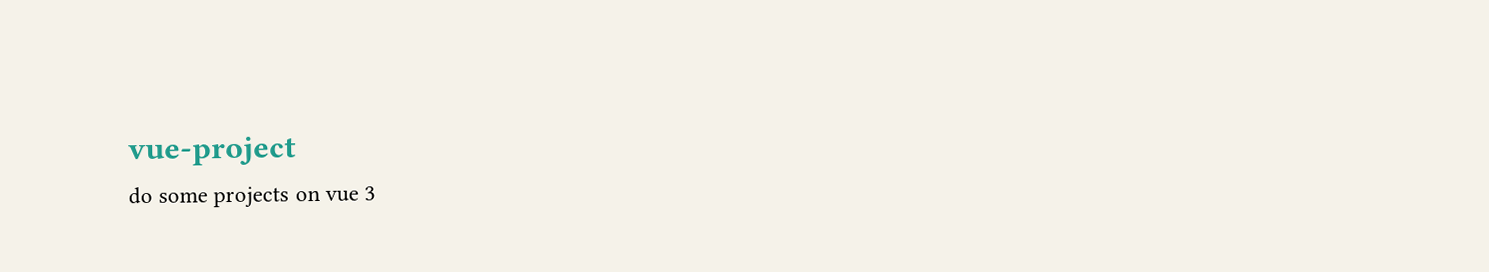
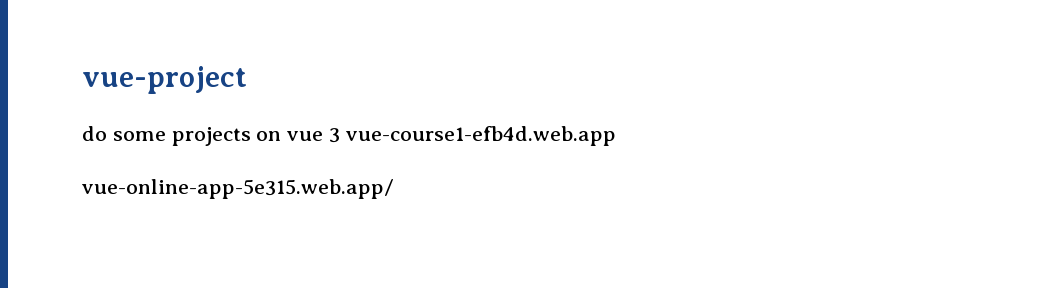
(377, 193) none -> [345,126,616,146] [82,179,394,199] vue-course1-efb4d.web.app // vue-online-app-5e315.web.app/

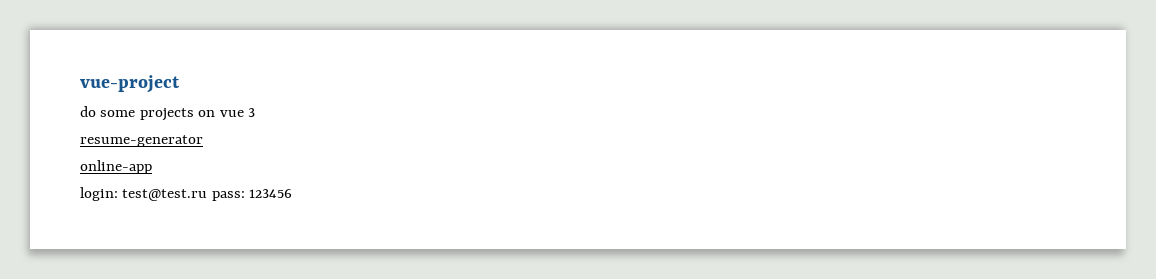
[345,126,616,146] [82,179,394,199] vue-course1-efb4d.web.app // vue-online-app-5e315.web.app/ -> [80,135,203,147] [80,160,152,174] [80,187,293,201] // resume-generator // online-app // login: test@test.ru pass: 123456

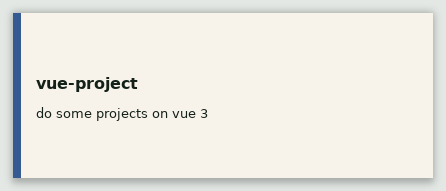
[80,135,203,147] [80,160,152,174] [80,187,293,201] // resume-generator // online-app // login: test@test.ru pass: 123456 -> (208, 113) none

